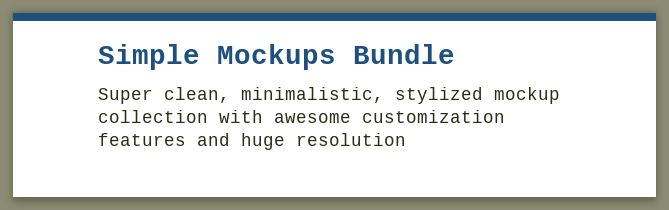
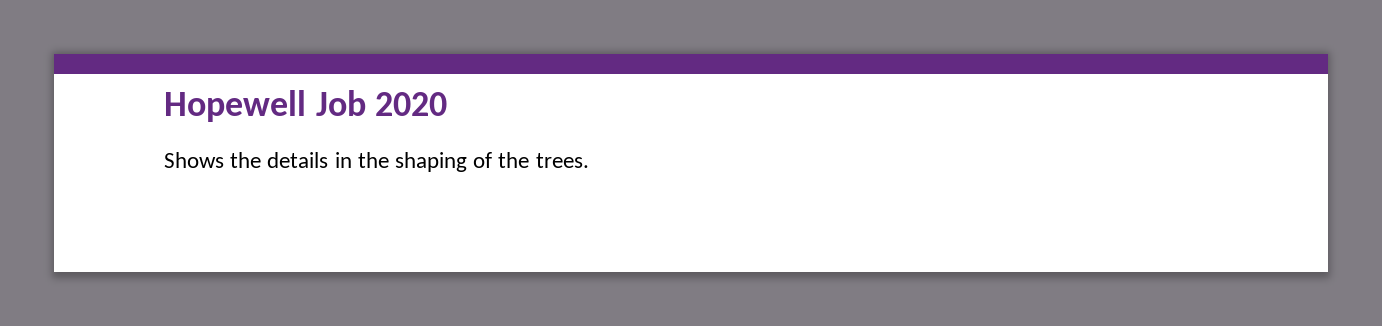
[98,44,455,70] [98,87,560,104] [98,110,505,123] [98,133,406,150] Simple Mockups Bundle // Super clean, minimalistic, stylized mockup collection with awesome customization features and huge resolution -> [164,90,448,122] [164,152,589,172] Hopewell Job 2020 // Shows the details in the shaping of the trees.

